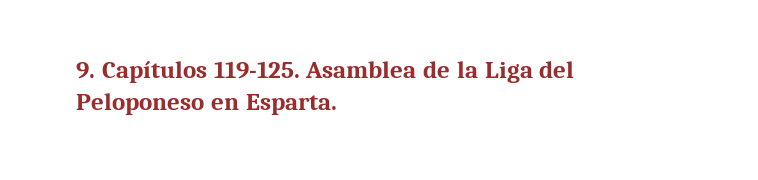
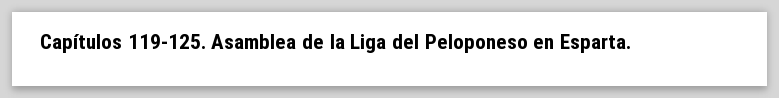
[76,62,95,79] 9. -> (40, 43) none

